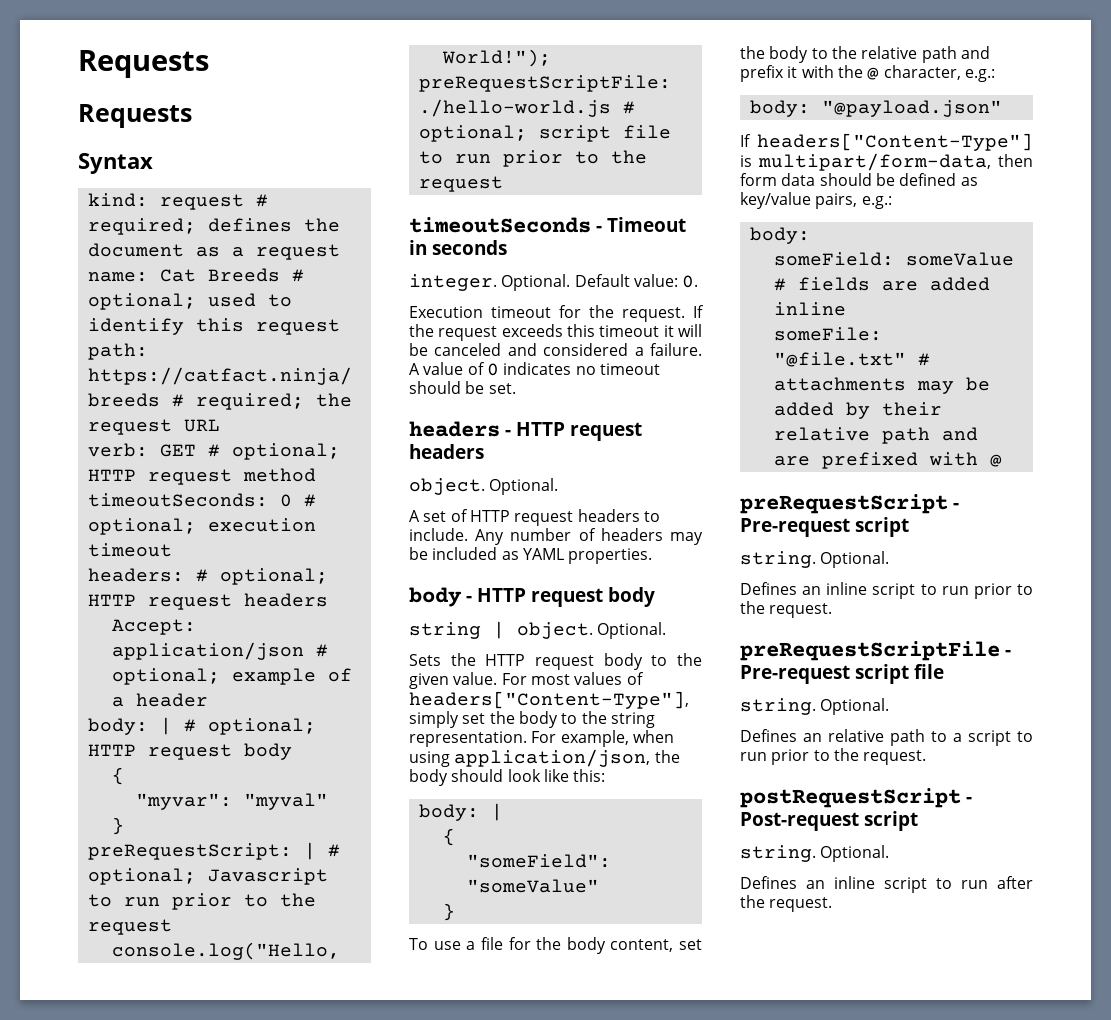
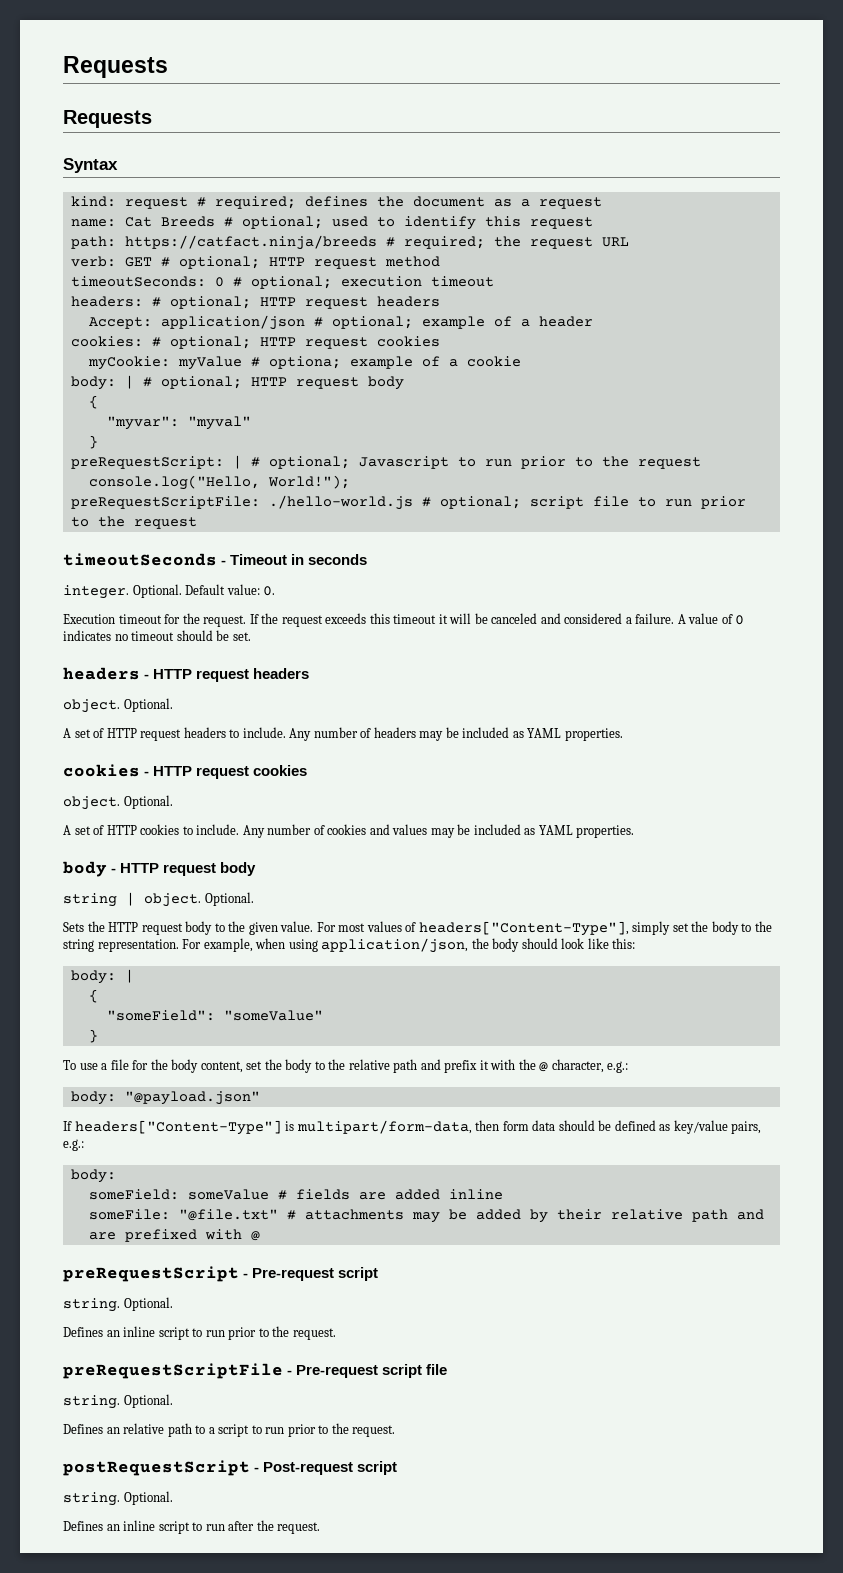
(208, 700) none -> [70,336,440,349] [87,356,521,370] // cookies: # optional; HTTP request cookies // myCookie: myValue # optiona; example of a cookie
(653, 556) none -> [63,764,308,779] [63,795,173,810] [63,824,635,838] // cookies - HTTP request cookies // object. Optional. // A set of HTTP cookies to include. Any number of cookies and values may be included as YAML properties.

